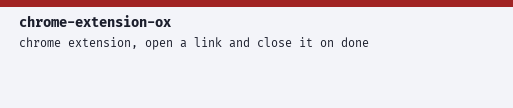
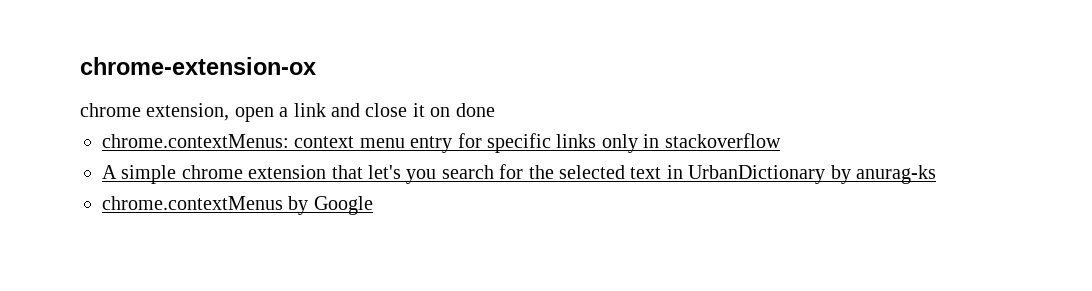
(369, 42) none -> [102,133,781,153] [102,164,936,184] [102,196,373,215] // chrome.contextMenus: context menu entry for specific links only in stackoverflow // A simple chrome extension that let's you search for the selected text in UrbanDictionary by anurag-ks // chrome.contextMenus by Google

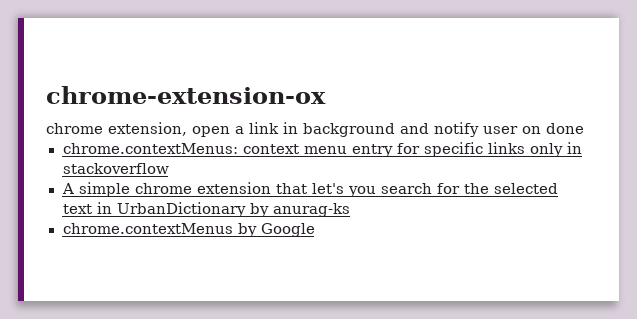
[331,103,425,117] and close it -> [283,122,518,137] in background and notify user

